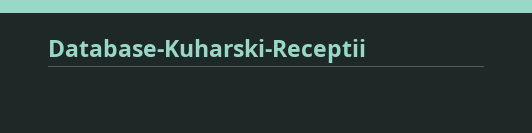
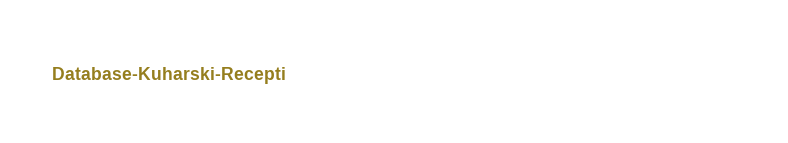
[48,39,366,63] Database-Kuharski-Receptii -> [52,67,286,84] Database-Kuharski-Recepti

